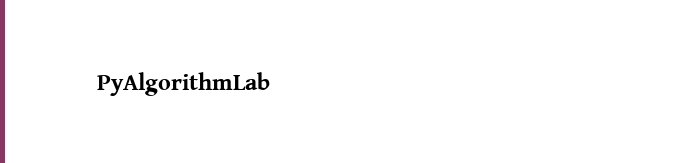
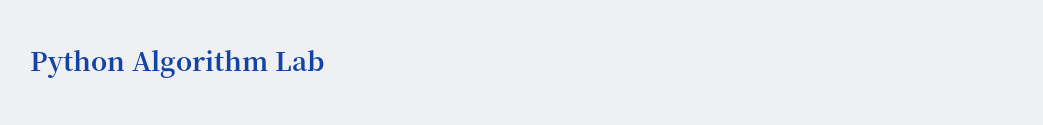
[97,72,270,96] PyAlgorithmLab -> [30,50,325,78] Python Algorithm Lab

